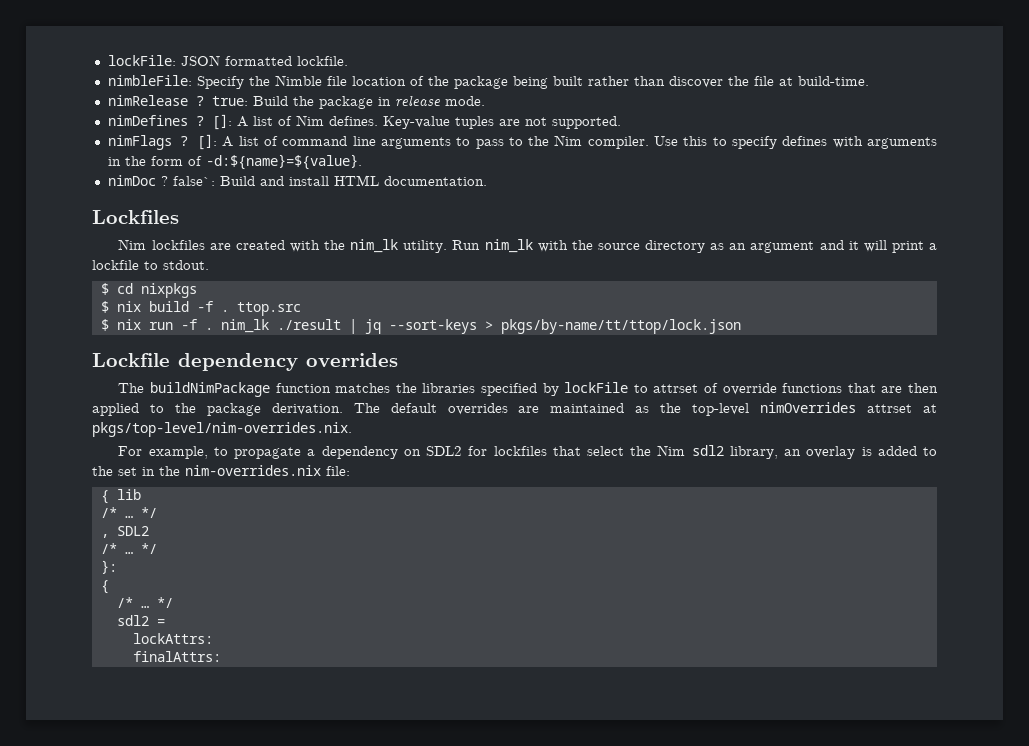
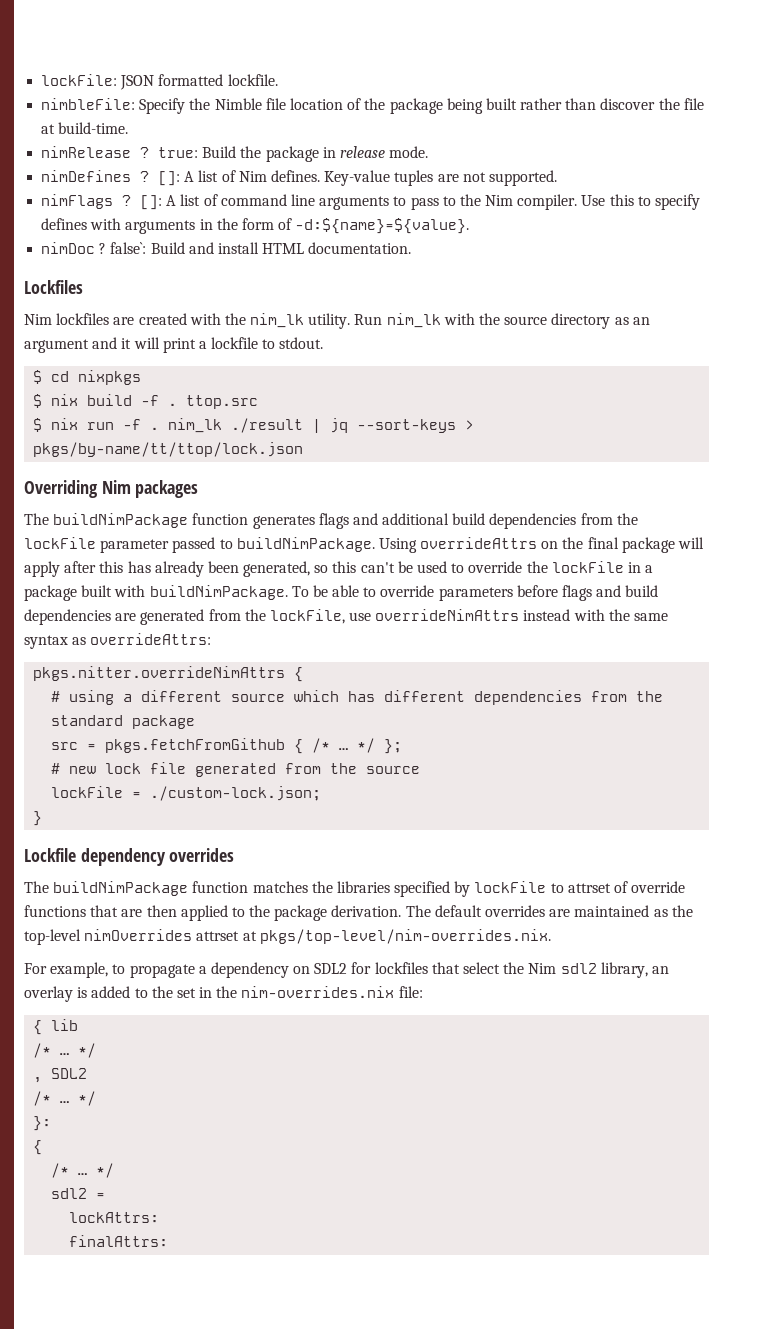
(741, 326) none -> [24,480,199,498] [24,513,638,529] [24,537,705,553] [24,561,654,577] [24,585,659,601] [24,609,669,625] [24,633,212,649] [33,666,304,682] [51,690,664,705] [51,715,196,729] [51,738,403,754] [51,762,421,777] [51,786,322,801] [33,811,43,826] // Overriding Nim packages // The buildNimPackage function generates flags and additional build dependencies from the lockFile parameter passed to buildNimPackage. Using overrideAttrs on the final package will apply after this has already been generated, so this can't be used to override the lockFile in a package built with buildNimPackage. To be able to override parameters before flags and build dependencies are generated from the lockFile, use overrideNimAttrs instead with the same syntax as overrideAttrs: // pkgs.nitter.overrideNimAttrs { // # using a different source which has different dependencies from the standard package // src = pkgs.fetchFromGithub { /* … */ }; // # new lock file generated from the source // lockFile = ./custom-lock.json; // }

